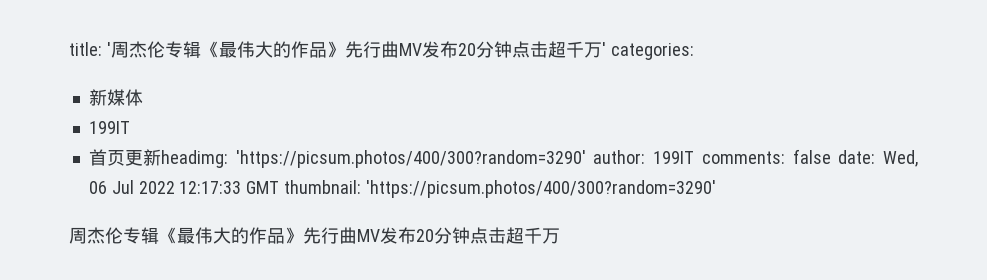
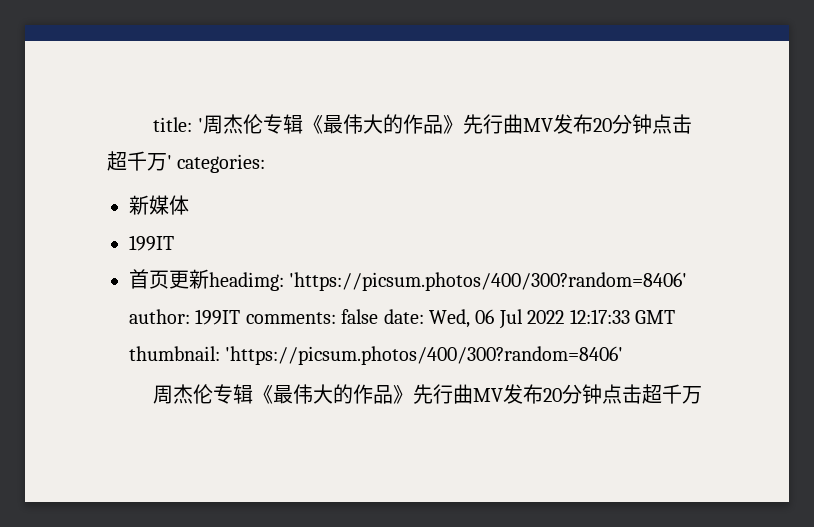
[235,150,586,168] 'https://picsum.photos/400/300?random=3290' -> [289,272,688,291] 'https://picsum.photos/400/300?random=8406'
[365,180,716,198] 'https://picsum.photos/400/300?random=3290' -> [225,346,624,365] 'https://picsum.photos/400/300?random=8406'

